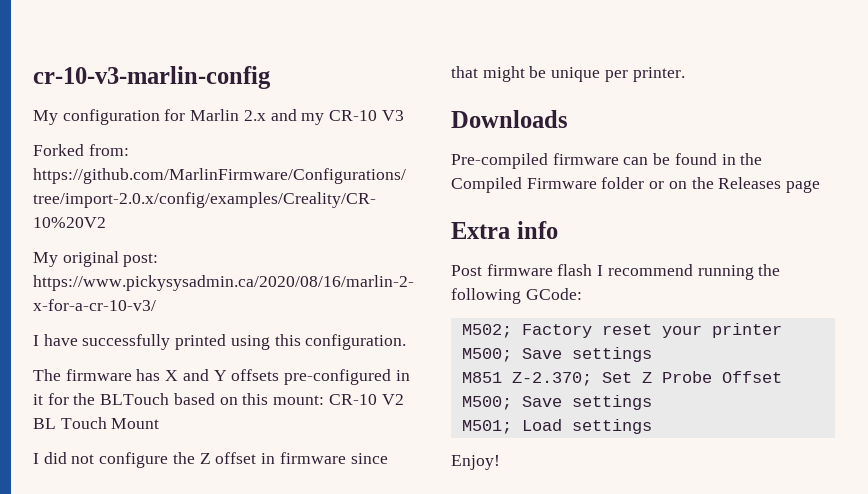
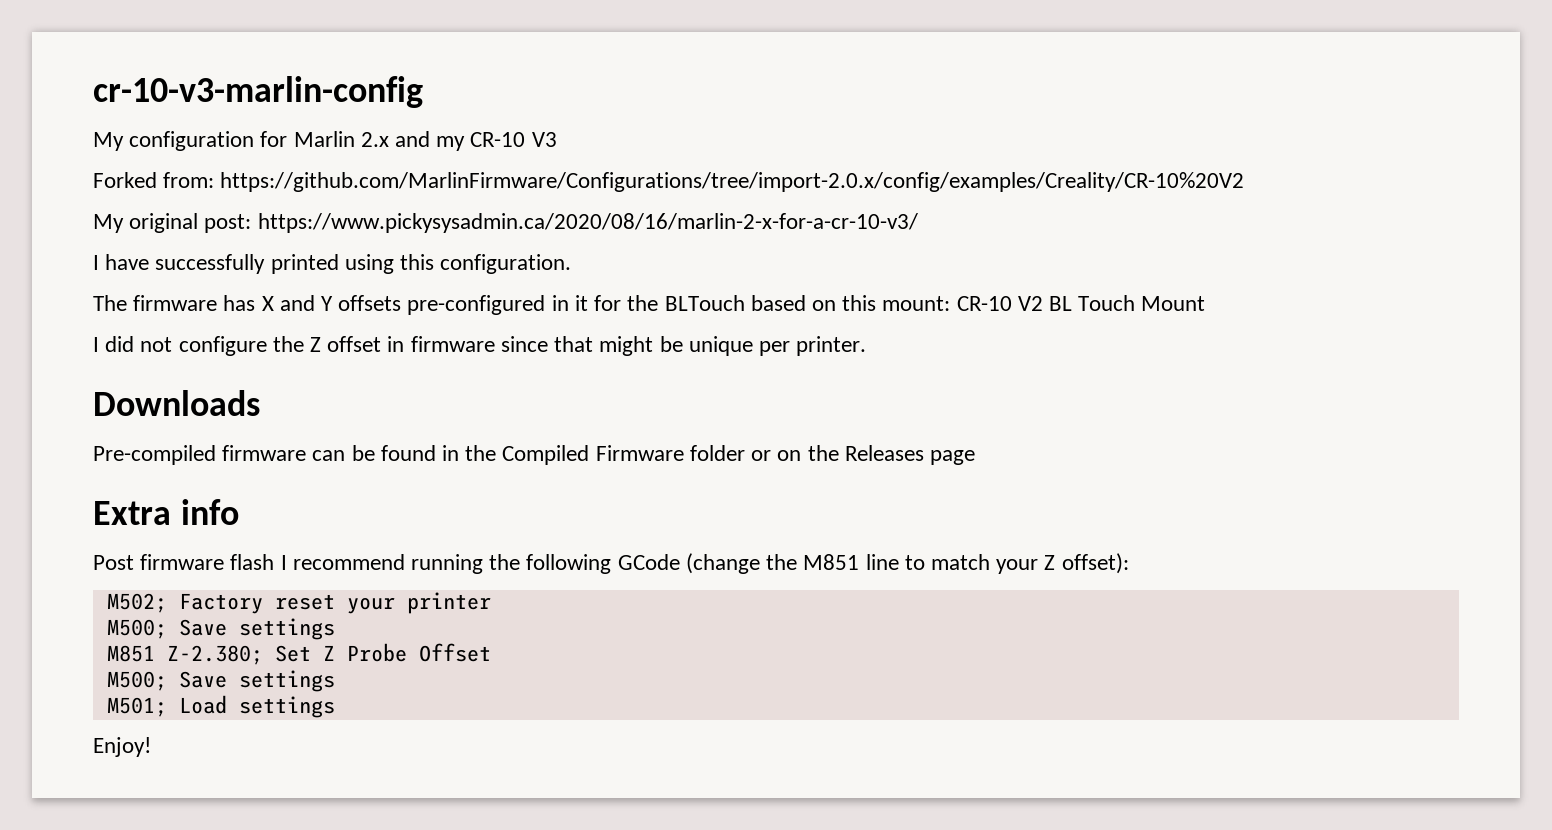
[525,288,582,300] GCode: -> [617,553,1129,574] GCode (change the M851 line to match your Z offset):
[511,372,592,386] Z-2.370; -> [166,645,263,665] Z-2.380;

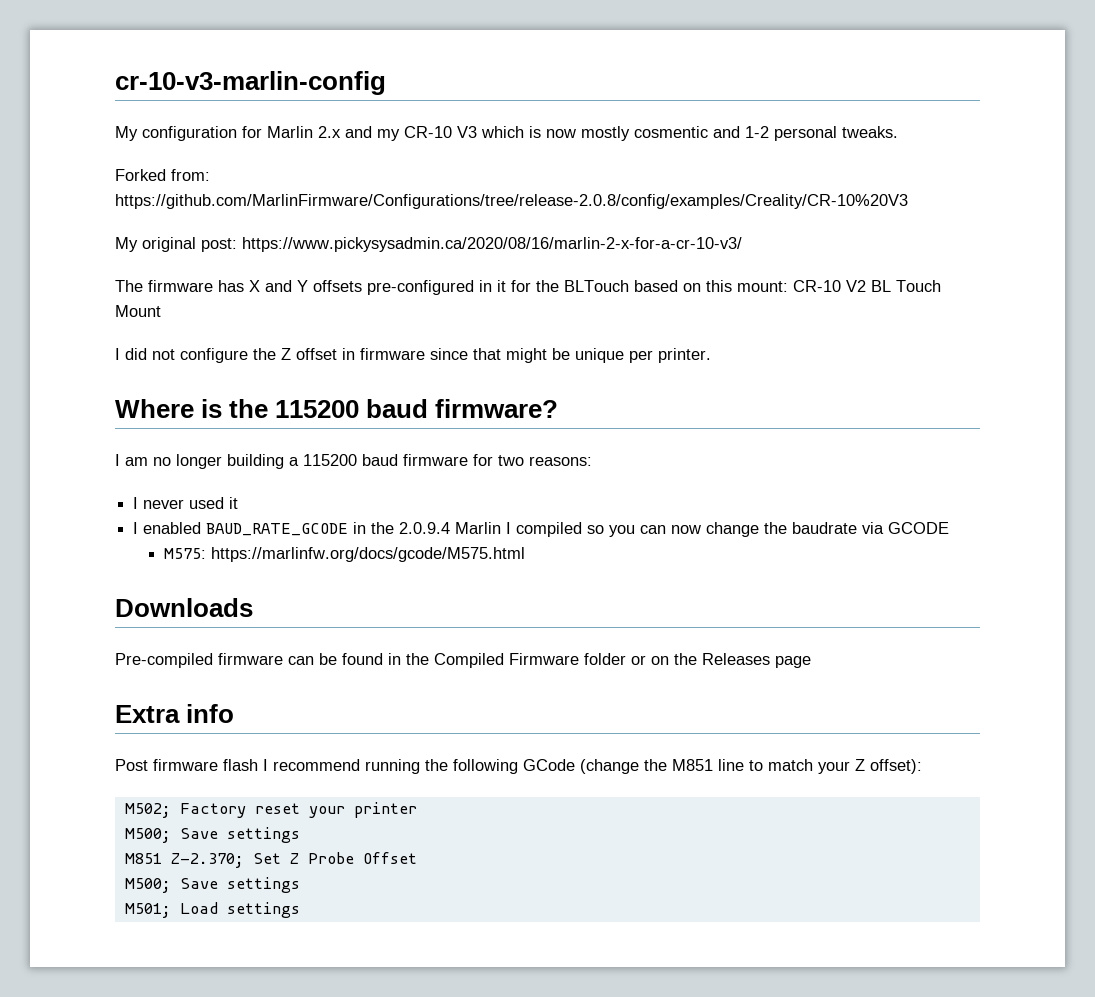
(557, 139) none -> [481,126,898,141] which is now mostly cosmentic and 1-2 personal tweaks.
[220,172,1245,192] https://github.com/MarlinFirmware/Configurations/tree/import-2.0.x/config/examples/Creality/CR-10%20V2 -> [115,194,908,209] https://github.com/MarlinFirmware/Configurations/tree/release-2.0.8/config/examples/Creality/CR-10%20V3
[93,254,572,274] // I have successfully printed using this configuration. -> (742, 244) none
(867, 346) none -> [115,399,559,418] [115,454,592,469] [133,497,239,509] [133,522,950,537] [163,547,525,562] // Where is the 115200 baud firmware? // I am no longer building a 115200 baud firmware for two reasons: // I never used it // I enabled BAUD_RATE_GCODE in the 2.0.9.4 Marlin I compiled so you can now change the baudrate via GCODE // M575: https://marlinfw.org/docs/gcode/M575.html
[166,645,263,665] Z-2.380; -> [170,853,244,868] Z-2.370;
[93,737,151,757] // Enjoy! -> (300, 910) none

